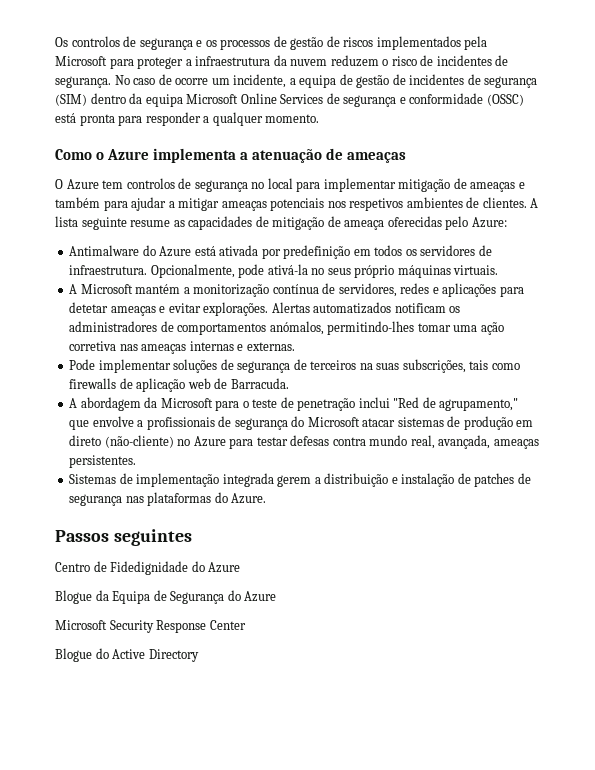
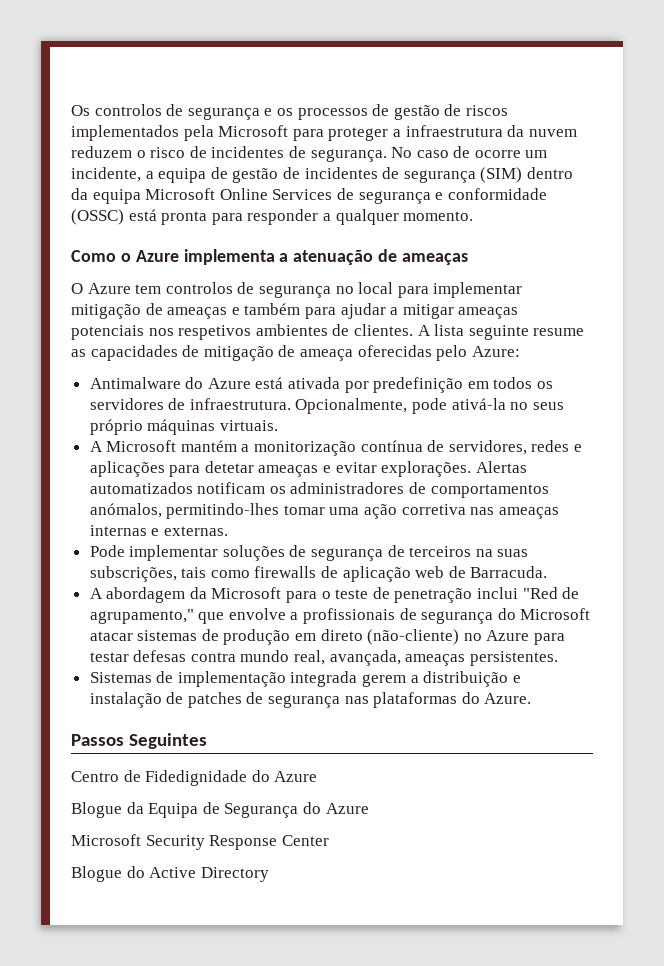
[113,529,192,546] seguintes -> [128,733,207,749] Seguintes

